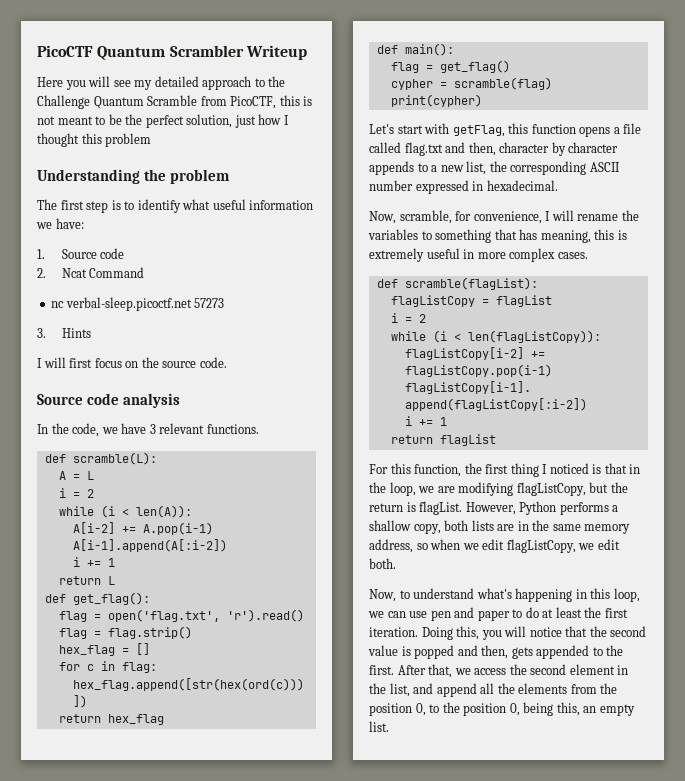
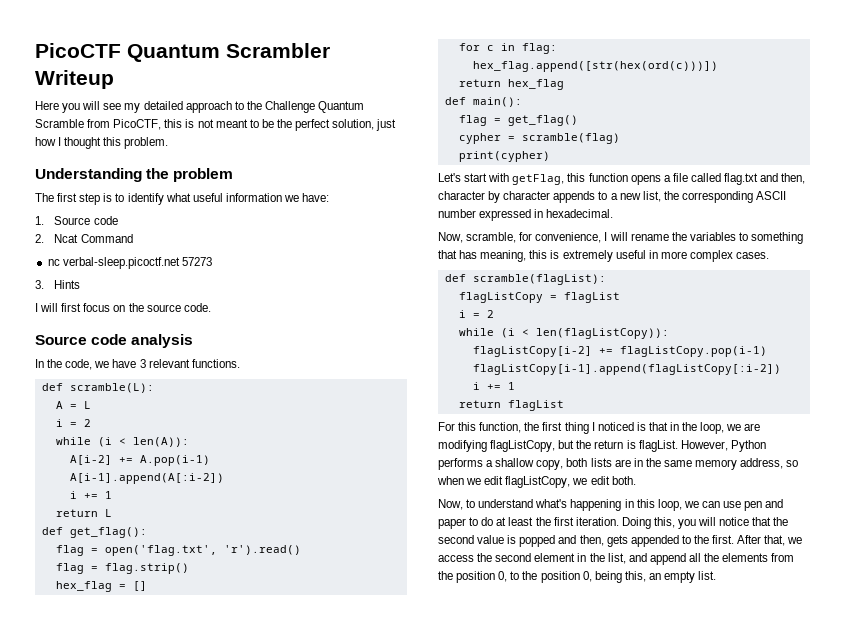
[105,133,152,147] problem -> [124,137,169,149] problem.

